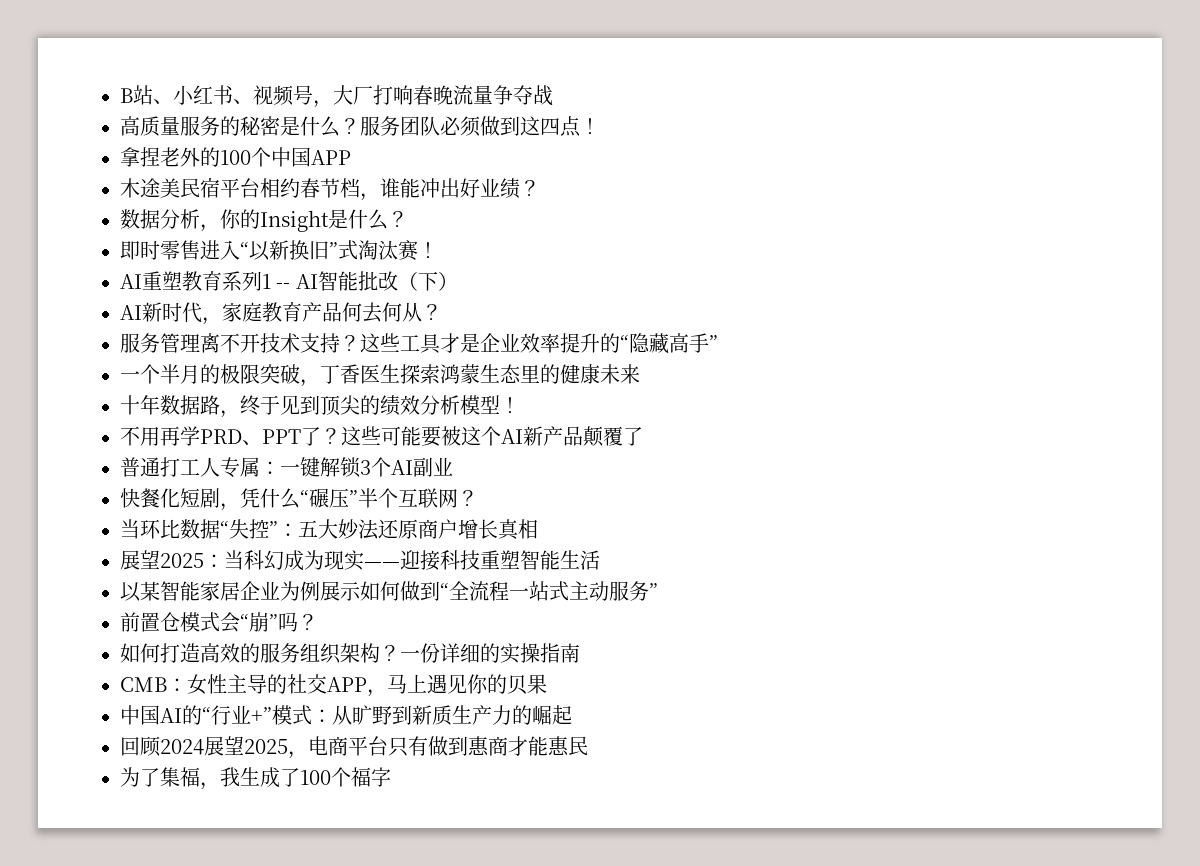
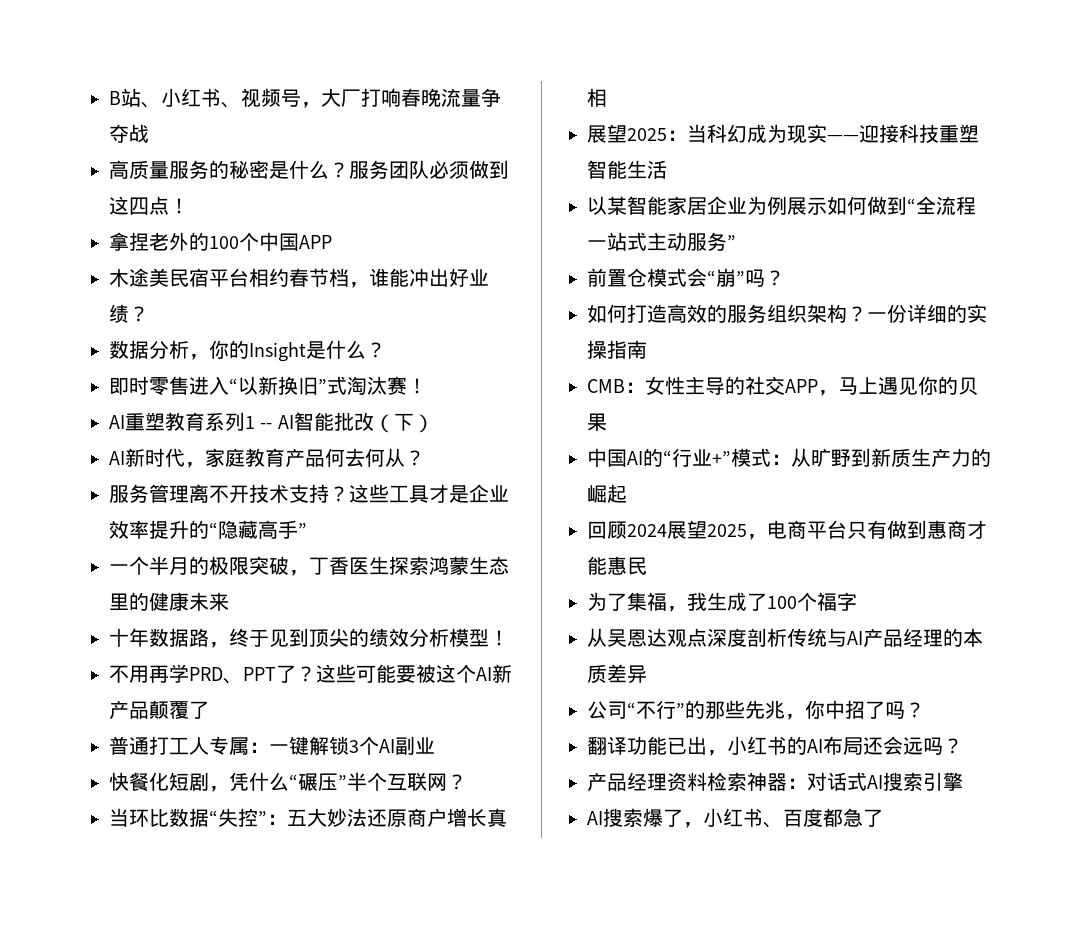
(391, 777) none -> [587,628,983,647] [587,664,647,683] [587,700,925,720] [587,736,963,756] [587,772,963,792] [587,808,883,828] // 从吴恩达观点深度剖析传统与AI产品经理的本质差异 // 公司“不行”的那些先兆，你中招了吗？ // 翻译功能已出，小红书的AI布局还会远吗？ // 产品经理资料检索神器：对话式AI搜索引擎 // AI搜索爆了，小红书、百度都急了

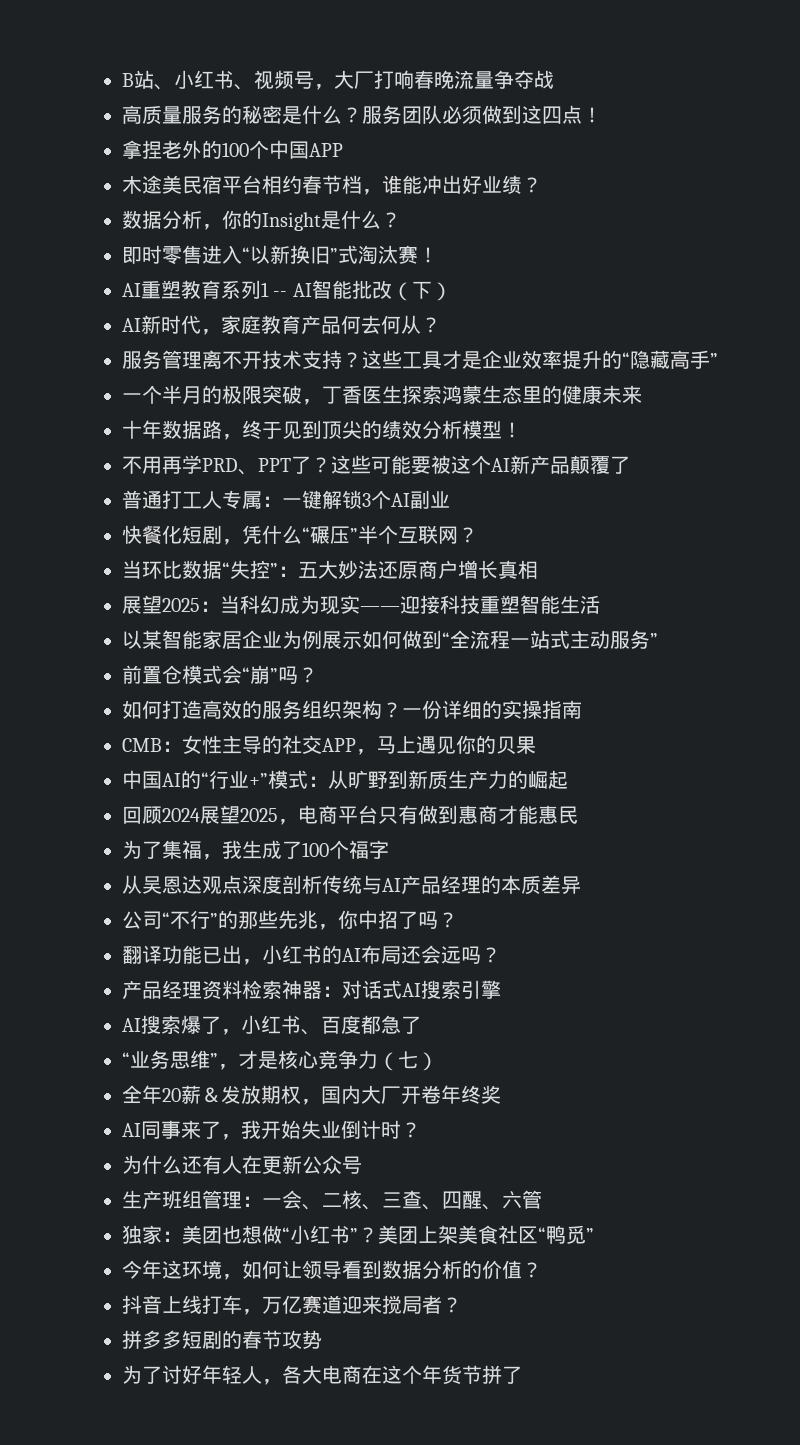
(883, 818) none -> [122,1050,438,1071] [122,1085,501,1105] [122,1120,421,1140] [122,1155,362,1174] [122,1190,542,1210] [122,1225,594,1244] [122,1260,542,1280] [122,1295,462,1315] [122,1330,322,1349] [122,1365,522,1385] // “业务思维”，才是核心竞争力（七） // 全年20薪＆发放期权，国内大厂开卷年终奖 // AI同事来了，我开始失业倒计时？ // 为什么还有人在更新公众号 // 生产班组管理：一会、二核、三查、四醒、六管 // 独家：美团也想做“小红书”？美团上架美食社区“鸭觅” // 今年这环境，如何让领导看到数据分析的价值？ // 抖音上线打车，万亿赛道迎来搅局者？ // 拼多多短剧的春节攻势 // 为了讨好年轻人，各大电商在这个年货节拼了

